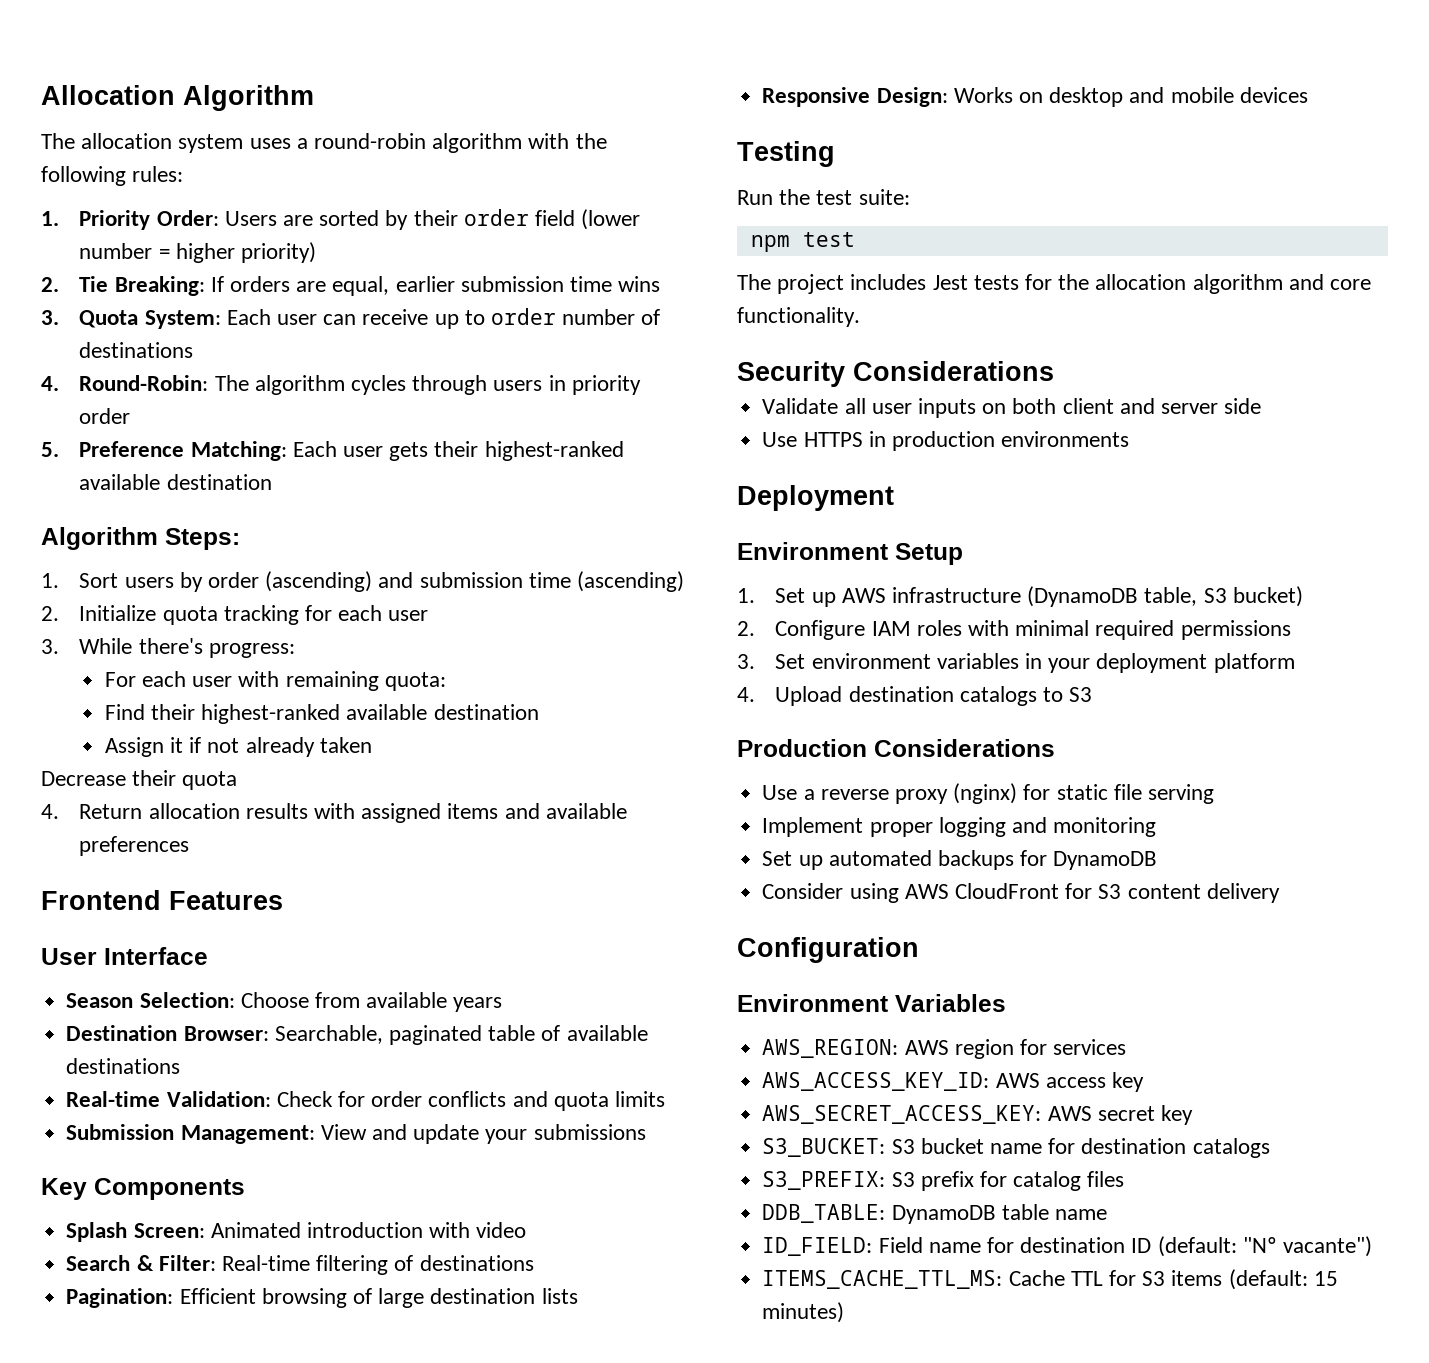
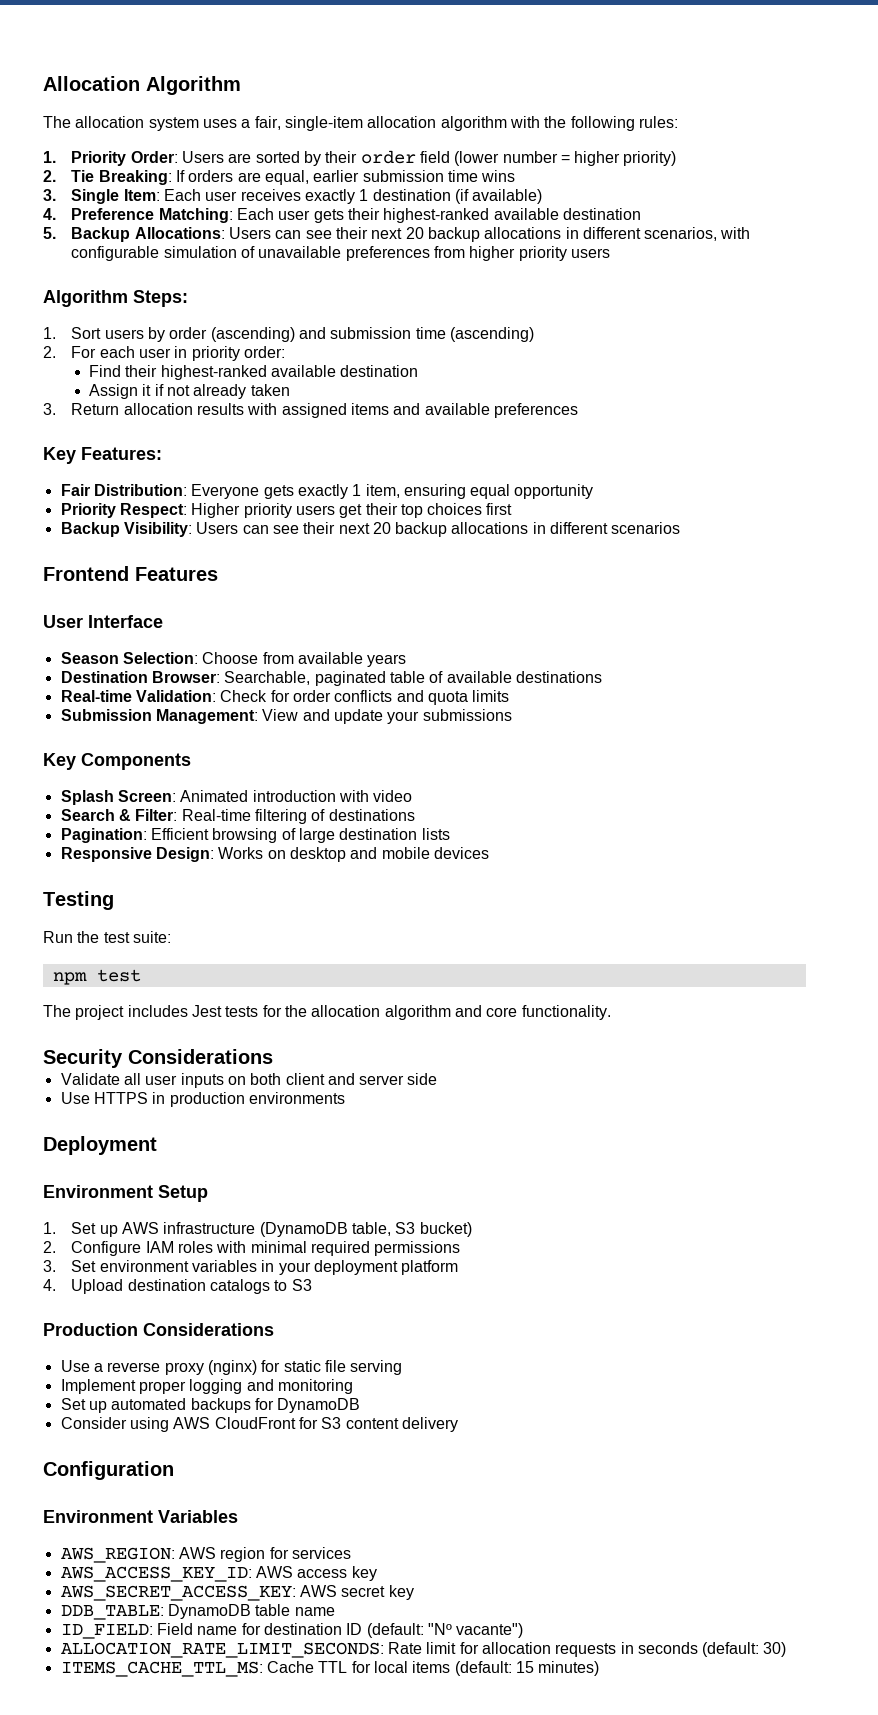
[314,133,427,149] round-robin -> [254,116,437,131] fair, single-item allocation
[79,308,661,329] [79,342,194,358] [41,375,641,395] [79,408,131,424] [41,442,59,457] Quota System: Each user can receive up to order number of destinations // 4. Round-Robin: The algorithm cycles through users in priority order // 5. -> [71,189,543,204] [43,208,56,220] Single Item: Each user receives exactly 1 destination (if available) // 4.
(272, 482) none -> [43,227,751,242] [71,246,610,261] // 5. Backup Allocations: Users can see their next 20 backup allocations in different scenarios, with configurable simulation of unavailable preferences from higher priority users
[79,605,429,625] [41,638,295,658] [104,671,446,691] Initialize quota tracking for each user // 3. While there's progress: // For each user with remaining quota: -> [71,346,285,361] For each user in priority order:
[41,770,238,790] [41,804,59,819] Decrease their quota // 4. -> [43,403,56,415] 3.
(190, 846) none -> [43,447,162,464] [60,484,594,499] [60,503,513,518] [60,522,681,537] // Key Features: // Fair Distribution: Everyone gets exactly 1 item, ensuring equal opportunity // Priority Respect: Higher priority users get their top choices first // Backup Visibility: Users can see their next 20 backup allocations in different scenarios
[762,1138,1270,1158] [762,1171,1125,1191] // S3_BUCKET: S3 bucket name for destination catalogs // S3_PREFIX: S3 prefix for catalog files -> (414, 1592) none
(1372, 1246) none -> [60,1642,787,1658] // ALLOCATION_RATE_LIMIT_SECONDS: Rate limit for allocation requests in seconds (default: 30)
[1142,1271,1166,1286] S3 -> [373,1661,408,1673] local

